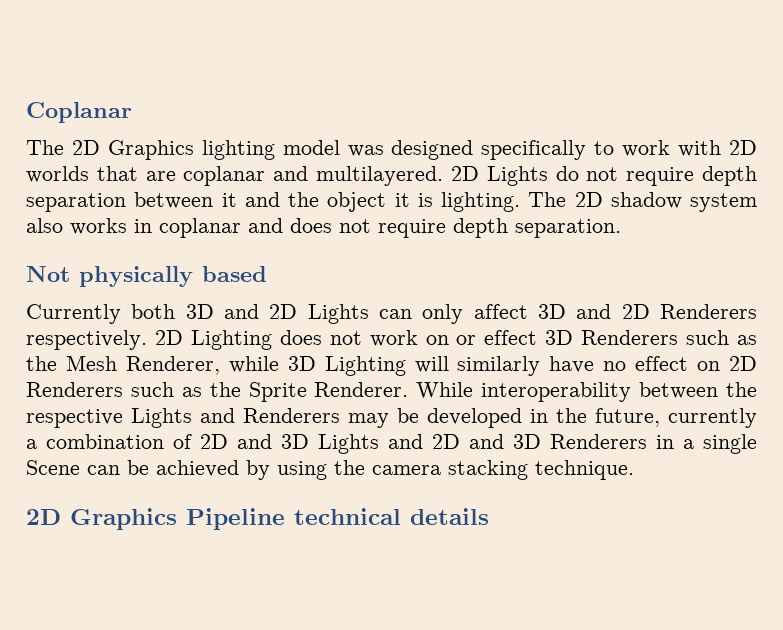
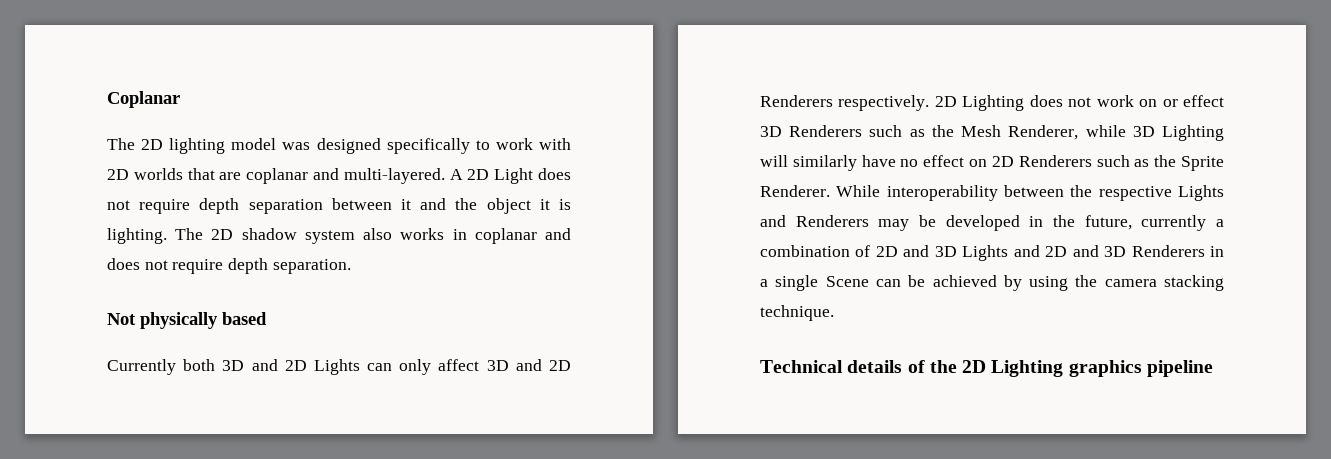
[107,140,194,160] Graphics -> (164, 144) none
[316,166,579,186] multilayered. 2D Lights do -> [343,168,571,184] multi-layered. A 2D Light does
[26,508,489,530] 2D Graphics Pipeline technical details -> [760,360,1213,377] Technical details of the 2D Lighting graphics pipeline

